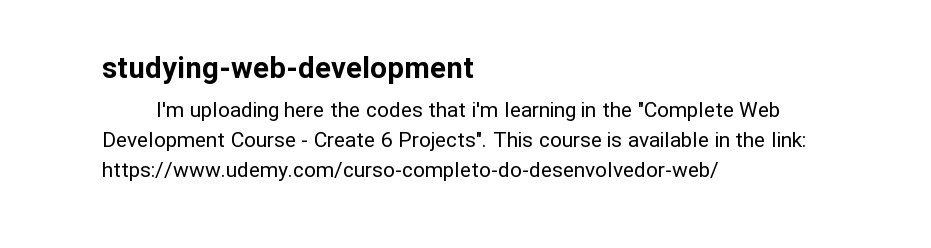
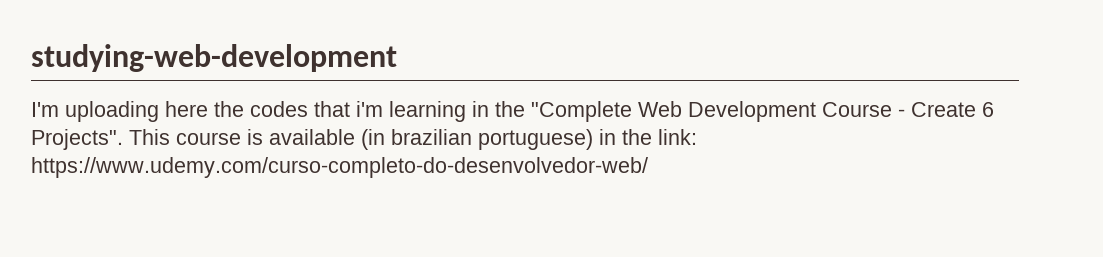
(710, 139) none -> [361,129,593,150] (in brazilian portuguese)

